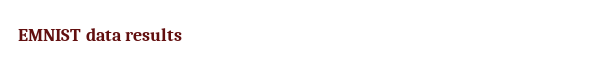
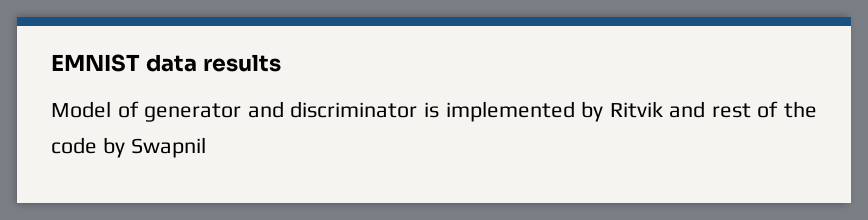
(183, 34) none -> [51,101,818,122] [51,137,206,158] // Model of generator and discriminator is implemented by Ritvik and rest of the code by Swapnil

